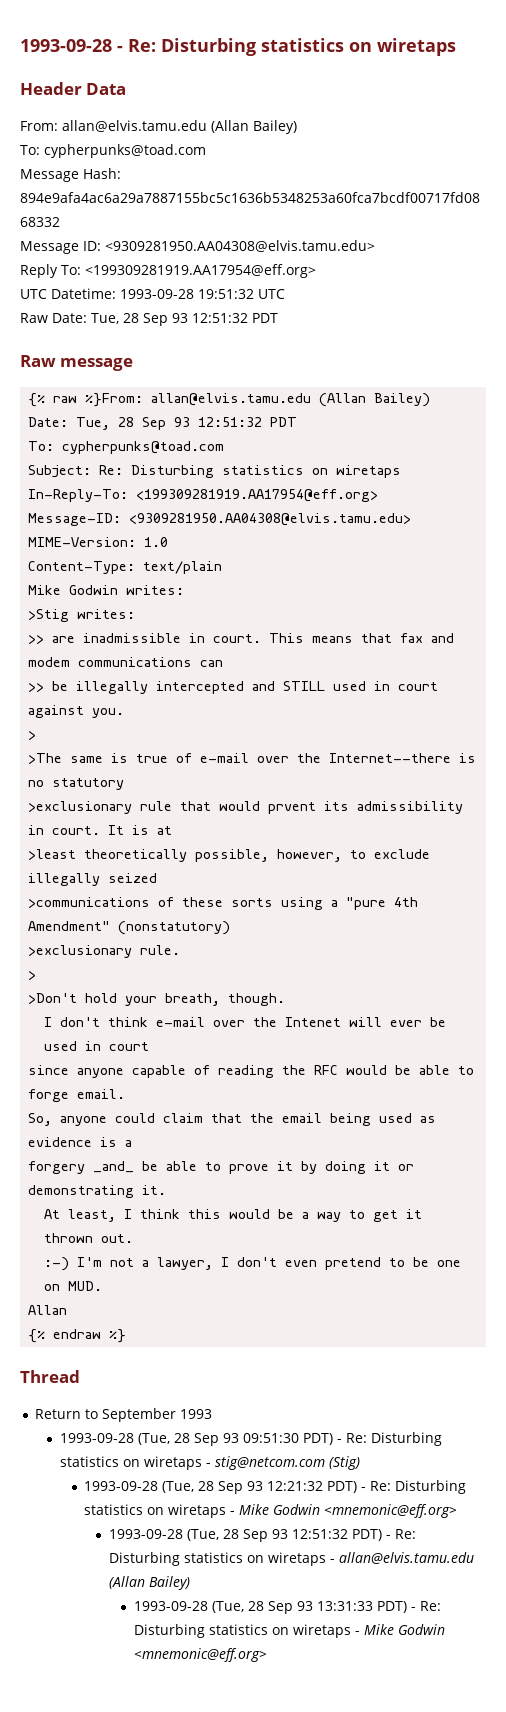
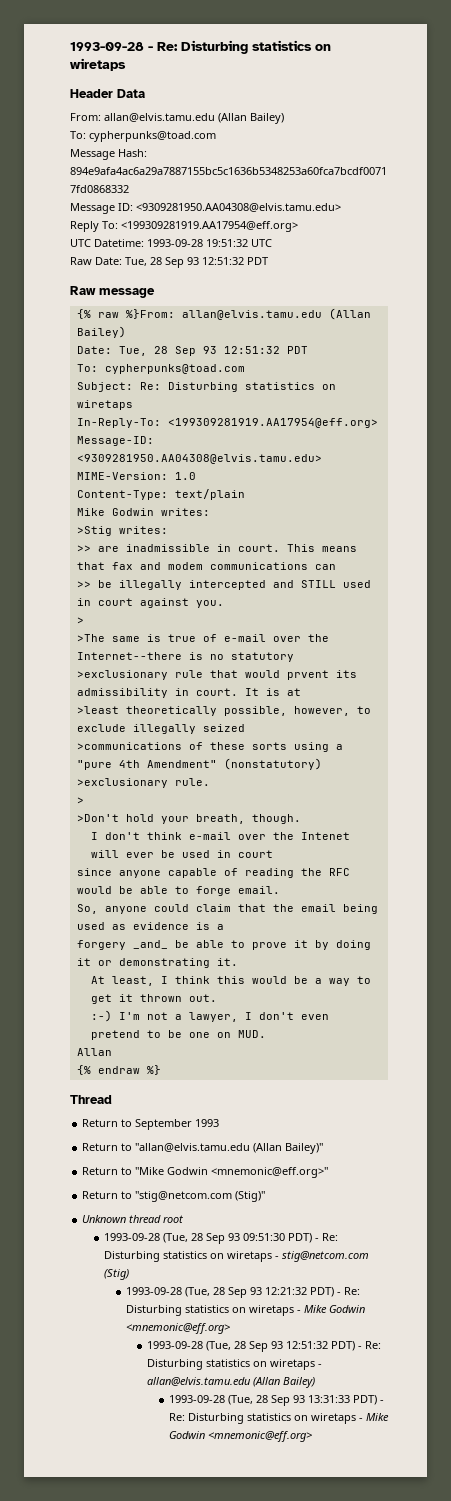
(213, 1414) none -> [82,1143,324,1154] [82,1167,329,1178] [82,1191,266,1202] [82,1215,184,1223] // Return to "allan@elvis.tamu.edu (Allan Bailey)" // Return to "Mike Godwin <mnemonic@eff.org>" // Return to "stig@netcom.com (Stig)" // Unknown thread root

